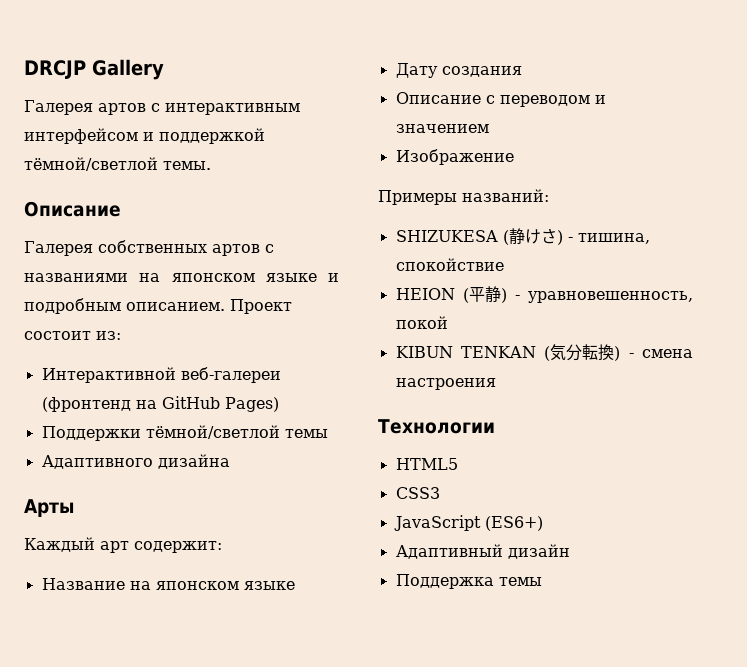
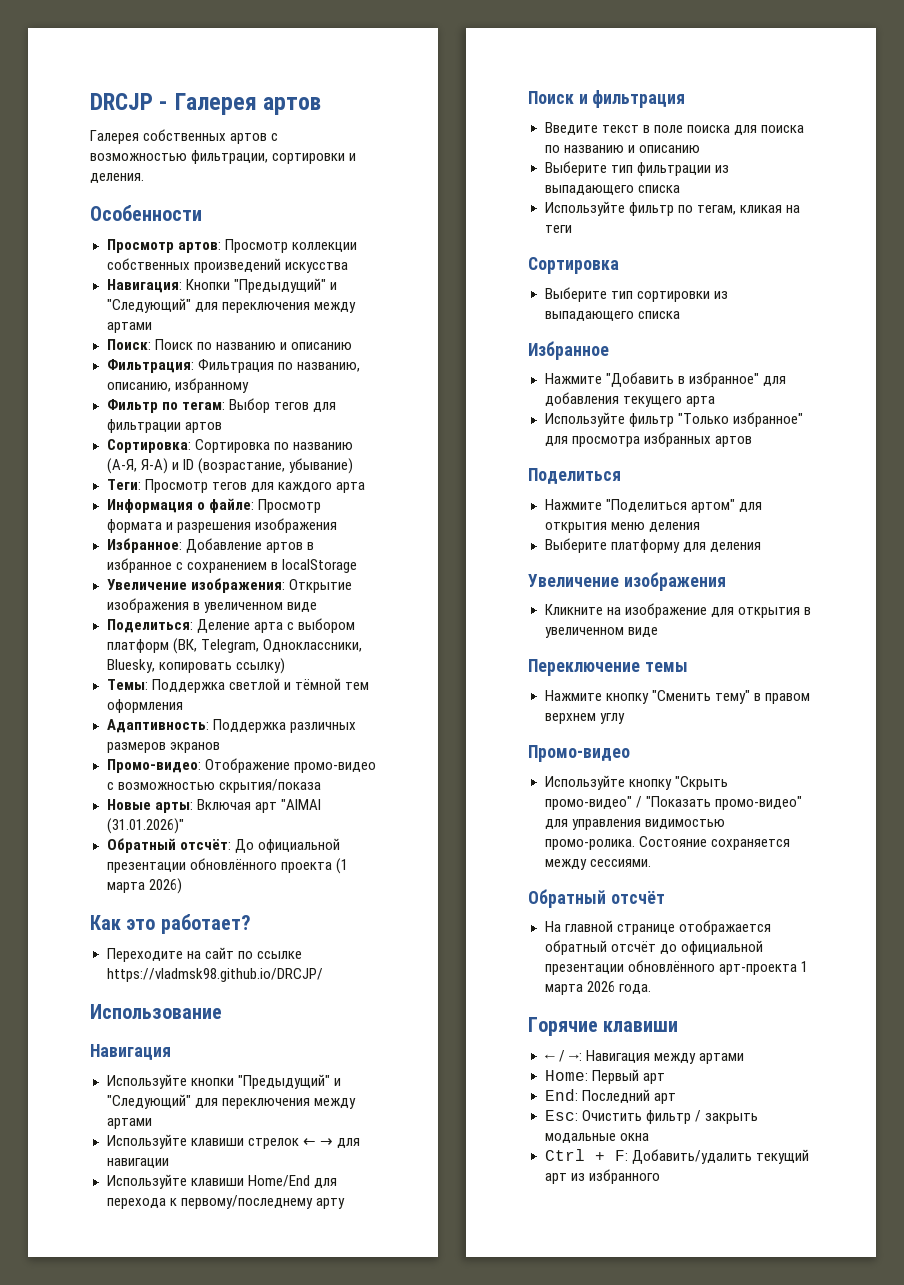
[92,59,164,80] Gallery // -> [159,101,169,110] -
[151,103,300,115] [24,128,265,144] [24,157,211,171] [24,201,121,217] [24,240,274,256] [24,273,339,282] [24,298,292,314] [24,331,121,340] [41,367,281,383] [41,396,279,412] [41,425,328,441] [41,454,230,469] [24,499,74,517] [24,537,222,553] [41,578,295,590] [395,63,522,78] [395,92,606,107] [395,124,489,133] [395,149,514,165] [378,189,549,205] [395,228,650,245] [395,258,504,271] [395,286,693,303] [395,316,448,329] [395,344,693,361] [395,378,496,390] [378,419,495,434] [395,458,458,470] [395,487,440,499] [393,515,543,531] [395,544,570,559] [395,574,542,589] с интерактивным интерфейсом и поддержкой тёмной/светлой темы. // Описание // Галерея собственных артов с названиями на японском языке и подробным описанием. Проект состоит из: // Интерактивной веб-галереи (фронтенд на GitHub Pages) // Поддержки тёмной/светлой темы // Адаптивного дизайна // Арты // Каждый арт содержит: // Название на японском языке // Дату создания // Описание с переводом и значением // Изображение // Примеры названий: // SHIZUKESA (静けさ) - тишина, спокойствие // HEION (平静) - уравновешенность, покой // KIBUN TENKAN (気分転換) - смена настроения // Технологии // HTML5 // CSS3 // JavaScript (ES6+) // Адаптивный дизайн // Поддержка темы -> [90,129,279,144] [90,150,357,164] [90,173,144,183] [90,205,202,221] [106,239,357,253] [106,258,348,273] [106,278,337,293] [106,298,356,313] [106,322,152,333] [106,339,352,350] [106,359,360,373] [106,378,249,393] [106,398,336,413] [106,419,222,433] [106,439,353,453] [106,458,353,474] [106,479,365,493] [106,498,321,513] [106,518,337,533] [106,538,314,553] [106,558,357,573] [106,578,352,593] [106,598,317,613] [106,618,355,633] [106,638,362,654] [106,658,285,674] [106,678,369,693] [106,699,183,713] [106,719,356,733] [106,742,220,753] [106,758,376,773] [106,779,321,793] [106,799,321,813] [106,818,184,834] [106,838,340,853] [106,858,348,874] [106,878,182,894] [90,914,251,934] [106,947,302,962] [106,968,323,982] [90,1004,222,1019] [90,1044,171,1060] [106,1074,341,1089] [106,1094,356,1109] [106,1118,152,1129] [106,1134,360,1149] [106,1158,169,1168] [106,1174,337,1189] [106,1195,345,1209] [528,90,686,108] [544,122,804,135] [544,145,700,153] [544,161,729,176] [544,185,680,195] [544,201,800,216] [544,225,572,233] [528,257,619,274] [544,287,728,302] [544,311,680,321] [528,341,609,360] [544,372,786,387] [544,392,715,407] [544,412,803,427] [544,432,752,447] [528,468,621,484] [544,499,762,513] [544,522,700,533] [544,538,761,553] [528,572,726,591] [544,603,811,618] [544,627,658,638] [528,659,688,676] [544,690,810,704] [544,713,625,724] [528,745,630,762] [544,775,728,790] [544,796,802,810] [544,819,725,830] [544,836,790,850] [544,859,651,870] [528,889,665,908] [544,920,771,935] [544,940,763,955] [544,960,808,975] [544,981,651,995] [528,1017,679,1036] [544,1050,744,1064] [544,1069,665,1084] [544,1089,676,1104] [544,1110,758,1124] [544,1133,649,1143] [544,1149,809,1164] [544,1169,660,1184] // Галерея собственных артов с возможностью фильтрации, сортировки и деления. // Особенности // Просмотр артов: Просмотр коллекции собственных произведений искусства // Навигация: Кнопки "Предыдущий" и "Следующий" для переключения между артами // Поиск: Поиск по названию и описанию // Фильтрация: Фильтрация по названию, описанию, избранному // Фильтр по тегам: Выбор тегов для фильтрации артов // Сортировка: Сортировка по названию (А-Я, Я-А) и ID (возрастание, убывание) // Теги: Просмотр тегов для каждого арта // Информация о файле: Просмотр формата и разрешения изображения // Избранное: Добавление артов в избранное с сохранением в localStorage // Увеличение изображения: Открытие изображения в увеличенном виде // Поделиться: Деление арта с выбором платформ (ВК, Telegram, Одноклассники, Bluesky, копировать ссылку) // Темы: Поддержка светлой и тёмной тем оформления // Адаптивность: Поддержка различных размеров экранов // Промо-видео: Отображение промо-видео с возможностью скрытия/показа // Новые арты: Включая арт "AIMAI (31.01.2026)" // Обратный отсчёт: До официальной презентации обновлённого проекта (1 марта 2026) // Как это работает? // Переходите на сайт по ссылке https://vladmsk98.github.io/DRCJP/ // Использование // Навигация // Используйте кнопки "Предыдущий" и "Следующий" для переключения между артами // Используйте клавиши стрелок ← → для навигации // Используйте клавиши Home/End для перехода к первому/последнему арту // Поиск и фильтрация // Введите текст в поле поиска для поиска по названию и описанию // Выберите тип фильтрации из выпадающего списка // Используйте фильтр по тегам, кликая на теги // Сортировка // Выберите тип сортировки из выпадающего списка // Избранное // Нажмите "Добавить в избранное" для добавления текущего арта // Используйте фильтр "Только избранное" для просмотра избранных артов // Поделиться // Нажмите "Поделиться артом" для открытия меню деления // Выберите платформу для деления // Увеличение изображения // Кликните на изображение для открытия в увеличенном виде // Переключение темы // Нажмите кнопку "Сменить тему" в правом верхнем углу // Промо-видео // Используйте кнопку "Скрыть промо-видео" / "Показать промо-видео" для управления видимостью промо-ролика. Состояние сохраняется между сессиями. // Обратный отсчёт // На главной странице отображается обратный отсчёт до официальной презентации обновлённого арт-проекта 1 марта 2026 года. // Горячие клавиши // ← / →: Навигация между артами // Home: Первый арт // End: Последний арт // Esc: Очистить фильтр / закрыть модальные окна // Ctrl + F: Добавить/удалить текущий арт из избранного

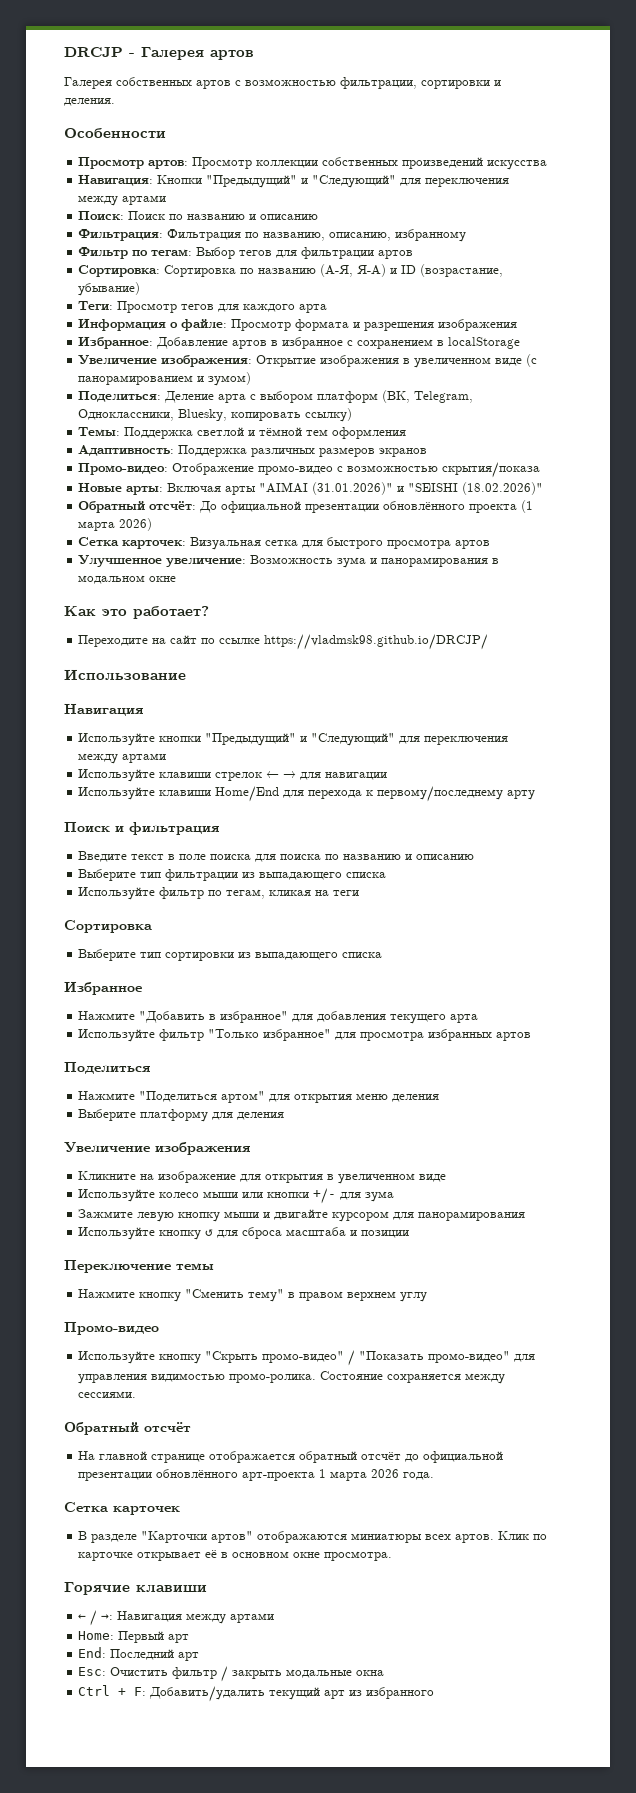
(317, 607) none -> [526,354,538,367] [78,372,252,386] (с панорамированием и зумом)
[254,802,277,813] арт -> [225,486,257,495] арты
(184, 826) none -> [397,482,544,495] и "SEISHI (18.02.2026)"
(182, 886) none -> [78,537,491,550] [78,555,500,568] [78,575,177,584] // Сетка карточек: Визуальная сетка для быстрого просмотра артов // Улучшенное увеличение: Возможность зума и панорамирования в модальном окне
(658, 632) none -> [78,1188,395,1204] [78,1209,526,1222] [78,1227,410,1240] // Используйте колесо мыши или кнопки +/- для зума // Зажмите левую кнопку мыши и двигайте курсором для панорамирования // Используйте кнопку ↺ для сброса масштаба и позиции
(651, 989) none -> [64,1502,180,1515] [78,1531,548,1543] [78,1550,393,1561] // Сетка карточек // В разделе "Карточки артов" отображаются миниатюры всех артов. Клик по карточке открывает её в основном окне просмотра.

